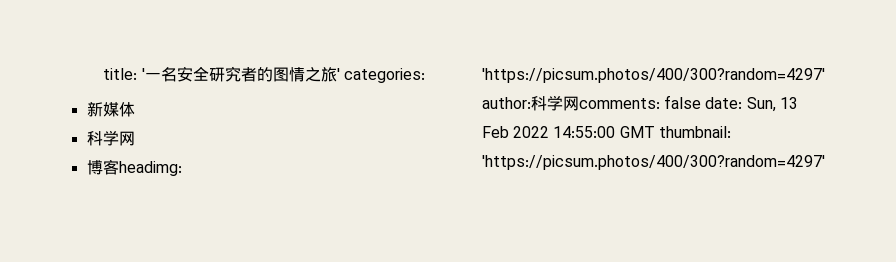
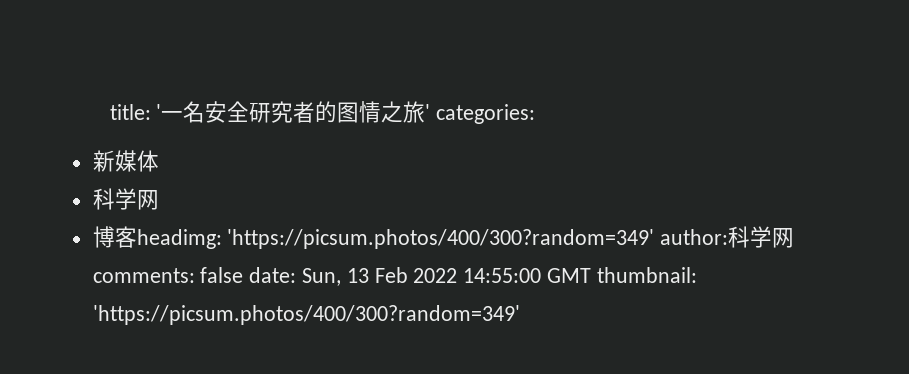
[481,68,825,83] 'https://picsum.photos/400/300?random=4297' -> [227,229,655,249] 'https://picsum.photos/400/300?random=349'
[481,155,825,170] 'https://picsum.photos/400/300?random=4297' -> [92,305,520,325] 'https://picsum.photos/400/300?random=349'

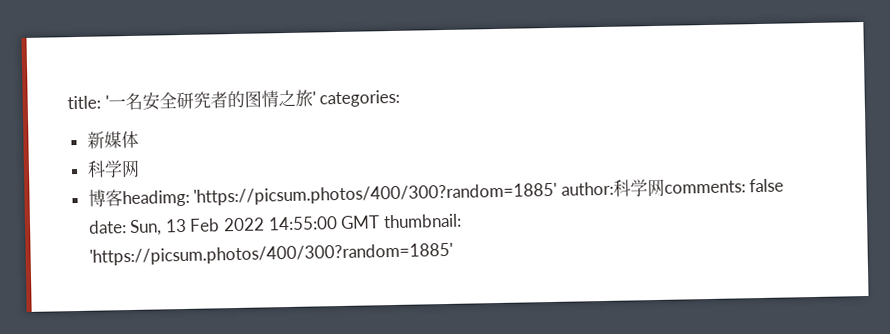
[227,229,655,249] 'https://picsum.photos/400/300?random=349' -> [193,182,558,206] 'https://picsum.photos/400/300?random=1885'
[92,305,520,325] 'https://picsum.photos/400/300?random=349' -> [88,242,453,266] 'https://picsum.photos/400/300?random=1885'

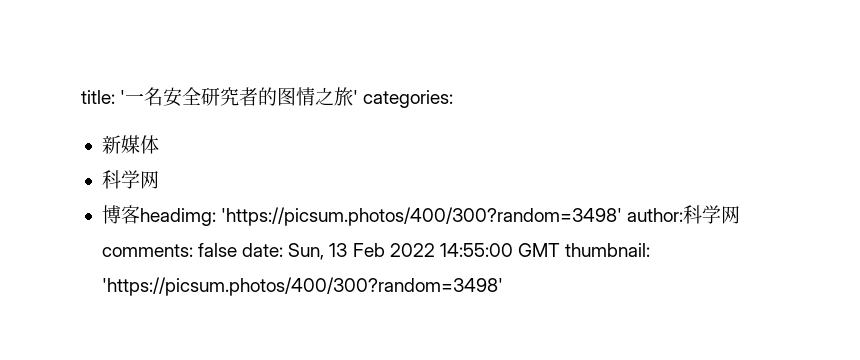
[193,182,558,206] 'https://picsum.photos/400/300?random=1885' -> [221,207,623,226] 'https://picsum.photos/400/300?random=3498'
[88,242,453,266] 'https://picsum.photos/400/300?random=1885' -> [101,277,503,296] 'https://picsum.photos/400/300?random=3498'

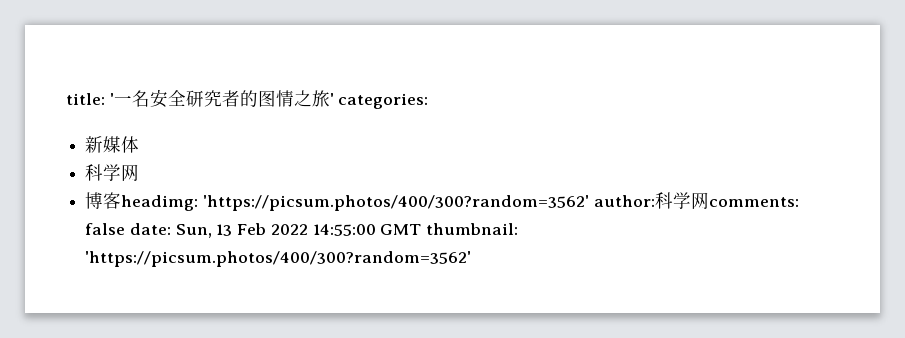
[221,207,623,226] 'https://picsum.photos/400/300?random=3498' -> [202,195,589,211] 'https://picsum.photos/400/300?random=3562'
[101,277,503,296] 'https://picsum.photos/400/300?random=3498' -> [85,251,472,267] 'https://picsum.photos/400/300?random=3562'

